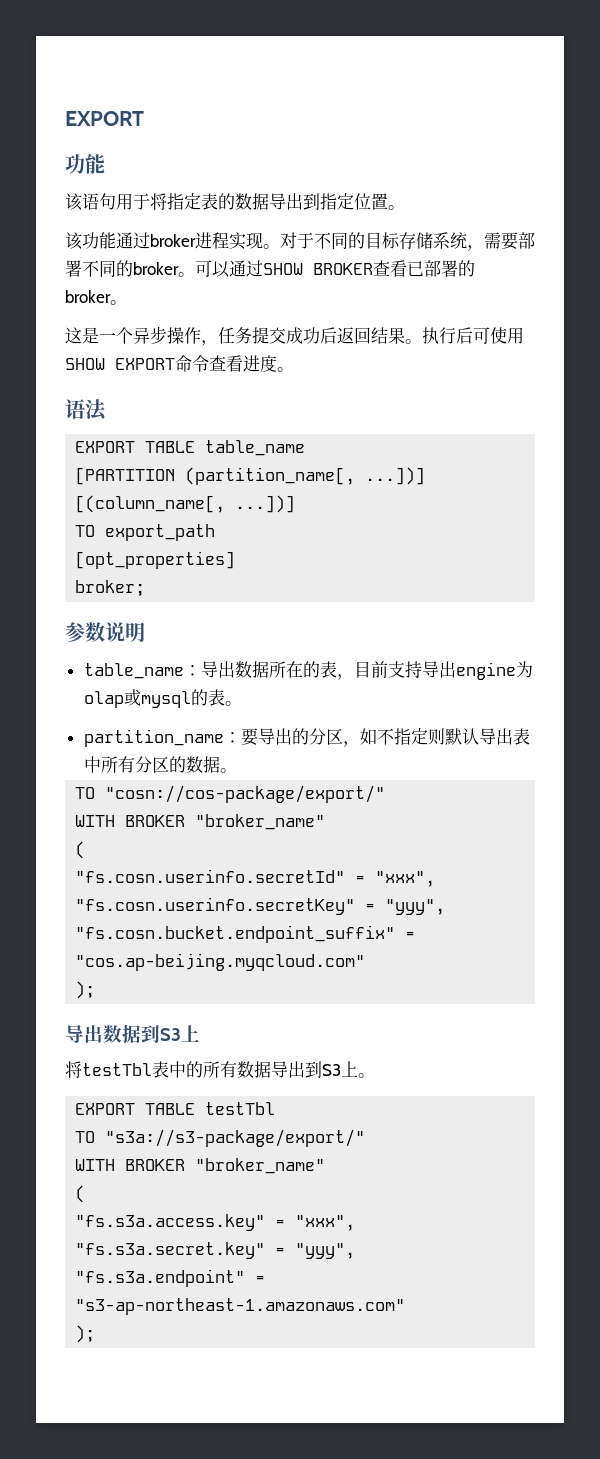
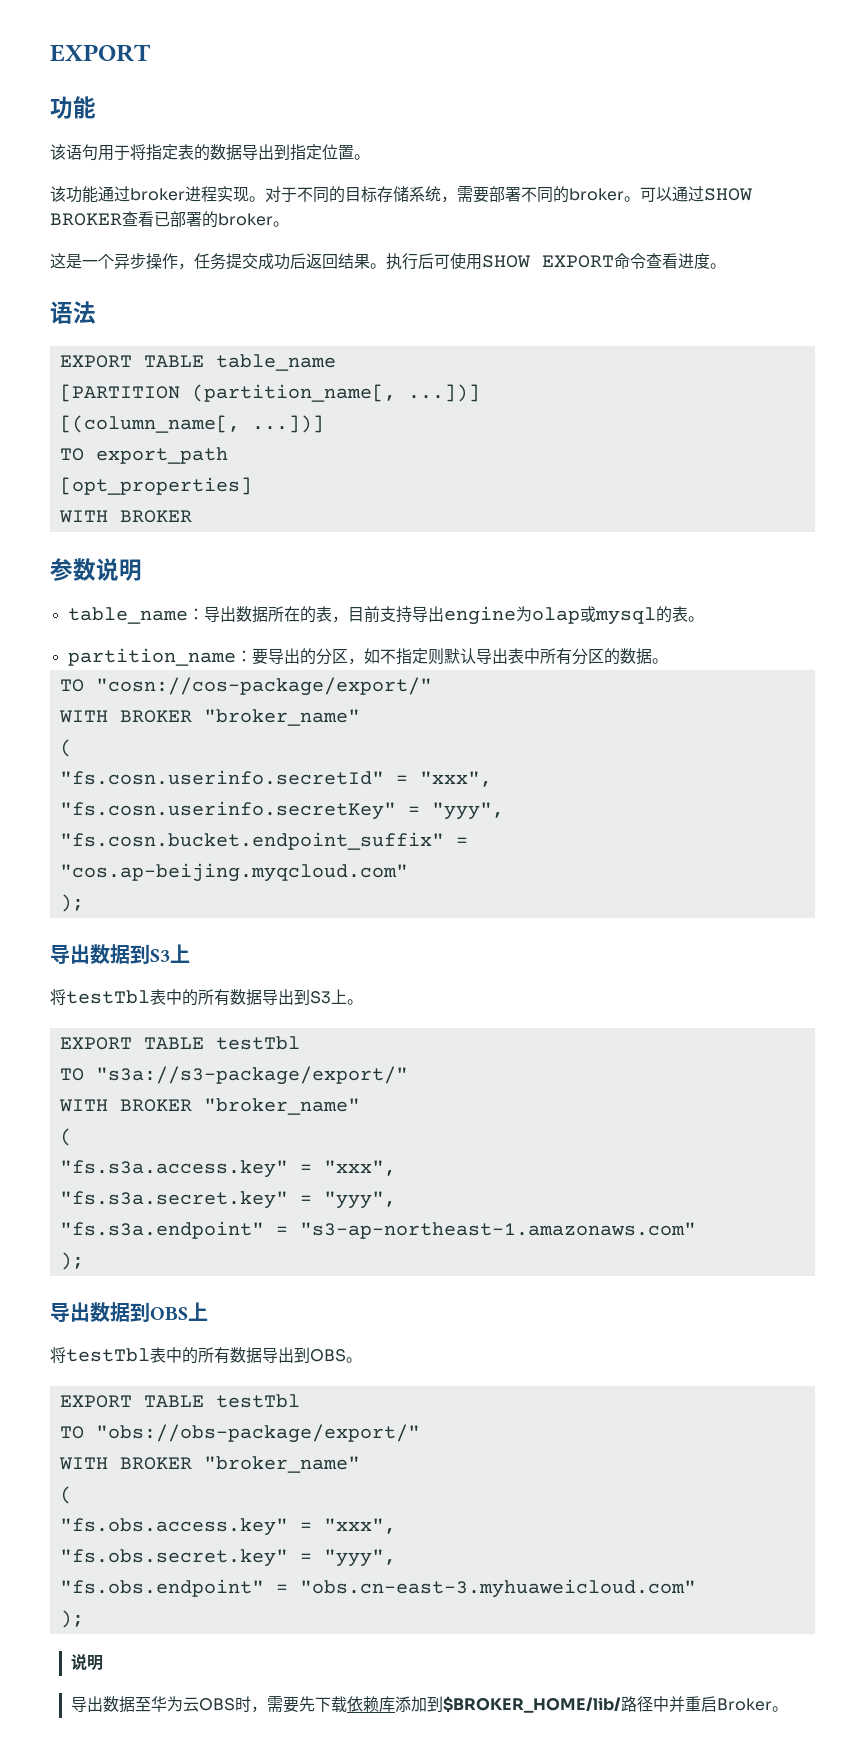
[75,580,146,596] broker; -> [58,510,192,523] WITH BROKER
(96, 1334) none -> [50,1302,208,1322] [50,1347,362,1364] [59,1394,300,1408] [59,1424,420,1443] [58,1456,360,1473] [59,1486,72,1504] [59,1518,396,1536] [59,1549,396,1567] [59,1579,696,1598] [59,1610,84,1628] [70,1654,103,1671] [70,1696,788,1713] // 导出数据到OBS上 // 将testTbl表中的所有数据导出到OBS。 // EXPORT TABLE testTbl // TO "obs://obs-package/export/" // WITH BROKER "broker_name" // ( // "fs.obs.access.key" = "xxx", // "fs.obs.secret.key" = "yyy", // "fs.obs.endpoint" = "obs.cn-east-3.myhuaweicloud.com" // ); // 说明 // 导出数据至华为云OBS时，需要先下载依赖库添加到$BROKER_HOME/lib/路径中并重启Broker。

